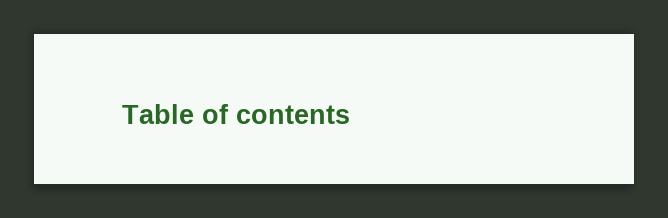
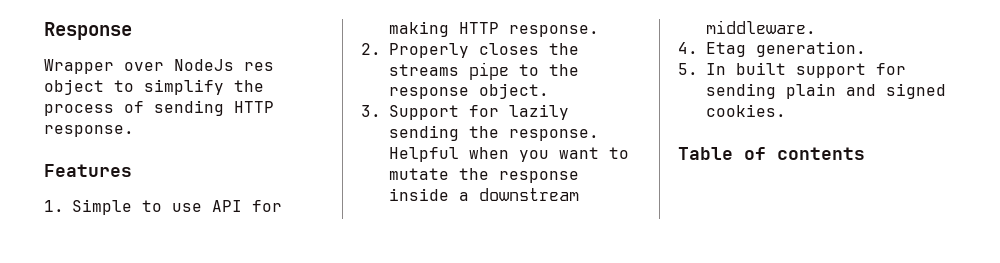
(122, 114) none -> [44,22,132,40] [44,59,274,74] [44,79,264,95] [44,100,274,116] [44,125,134,137] [44,164,132,177] [44,199,282,215] [389,21,599,37] [361,43,579,58] [389,62,579,80] [389,83,549,99] [361,104,569,120] [389,125,599,141] [389,147,629,162] [389,168,579,183] [389,188,579,201] [706,20,816,34] [678,41,866,57] [678,62,906,78] [706,83,946,99] [706,104,786,117] Response // Wrapper over NodeJs res object to simplify the process of sending HTTP response. // Features // 1. Simple to use API for making HTTP response. // 2. Properly closes the streams pipe to the response object. // 3. Support for lazily sending the response. Helpful when you want to mutate the response inside a downstream middleware. // 4. Etag generation. // 5. In built support for sending plain and signed cookies. //

